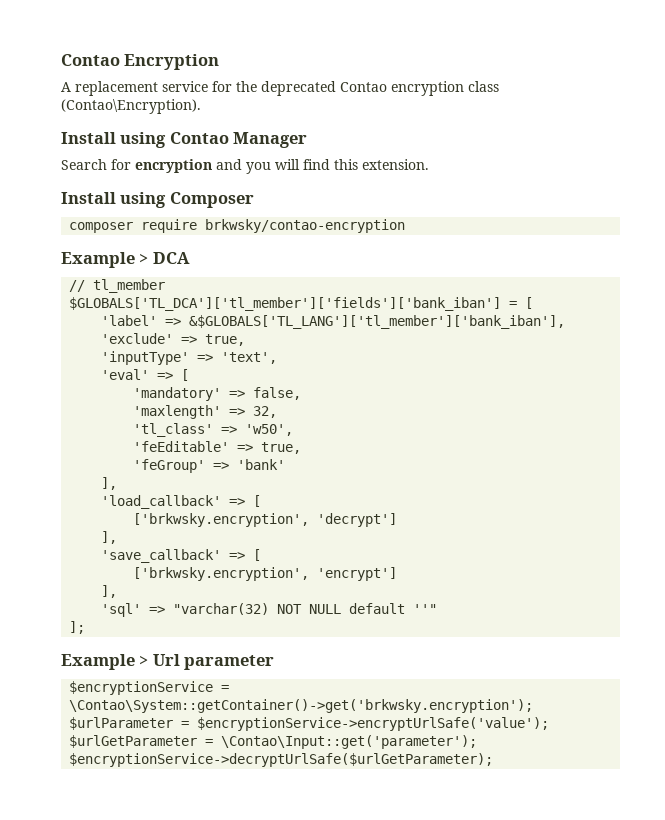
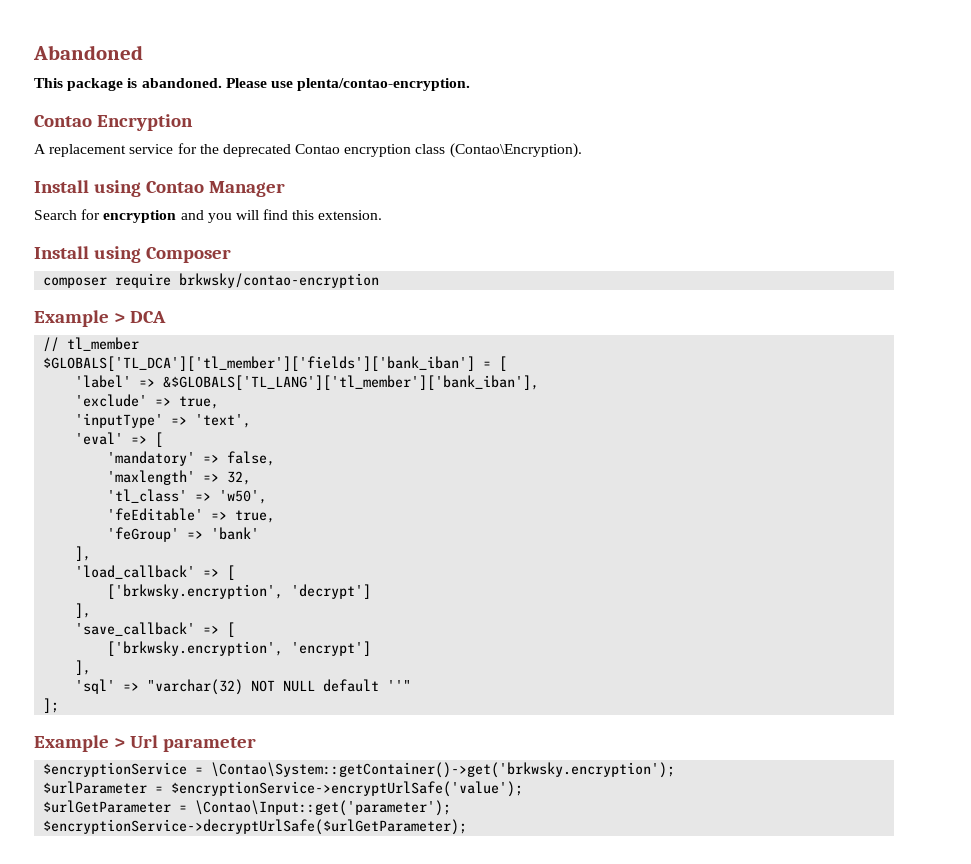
(61, 60) none -> [33,45,143,60] [34,78,471,91] Abandoned // This package is abandoned. Please use plenta/contao-encryption. //

